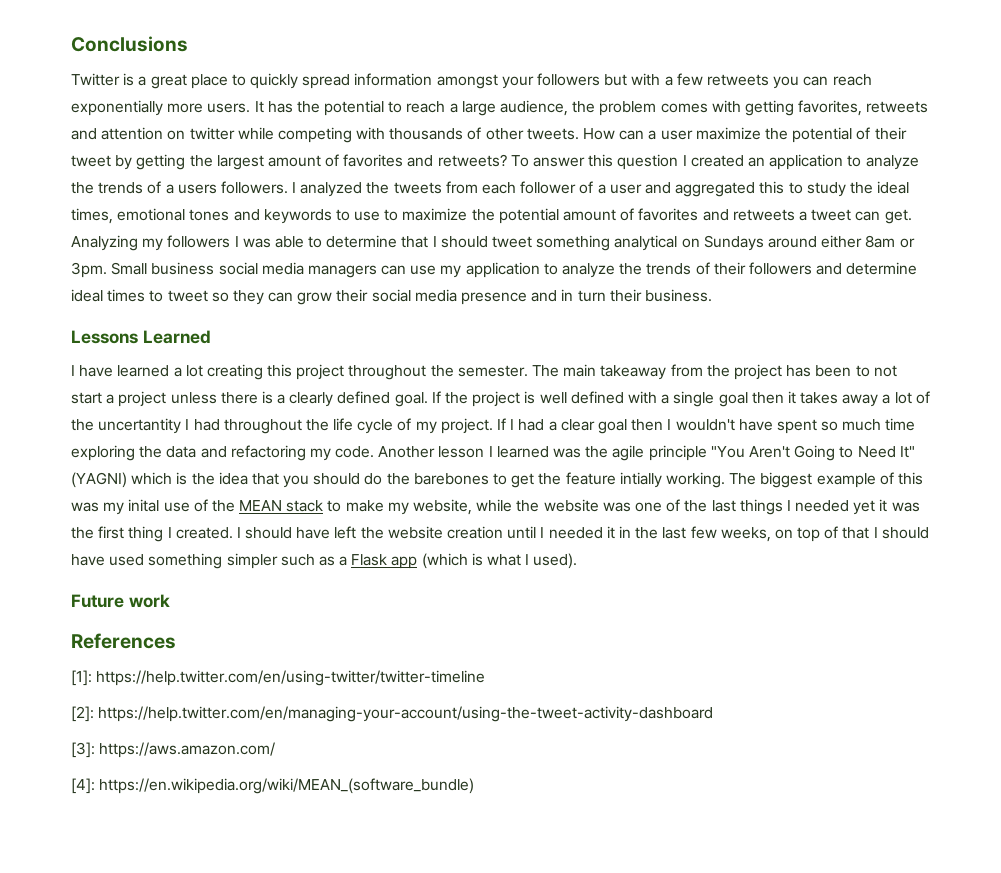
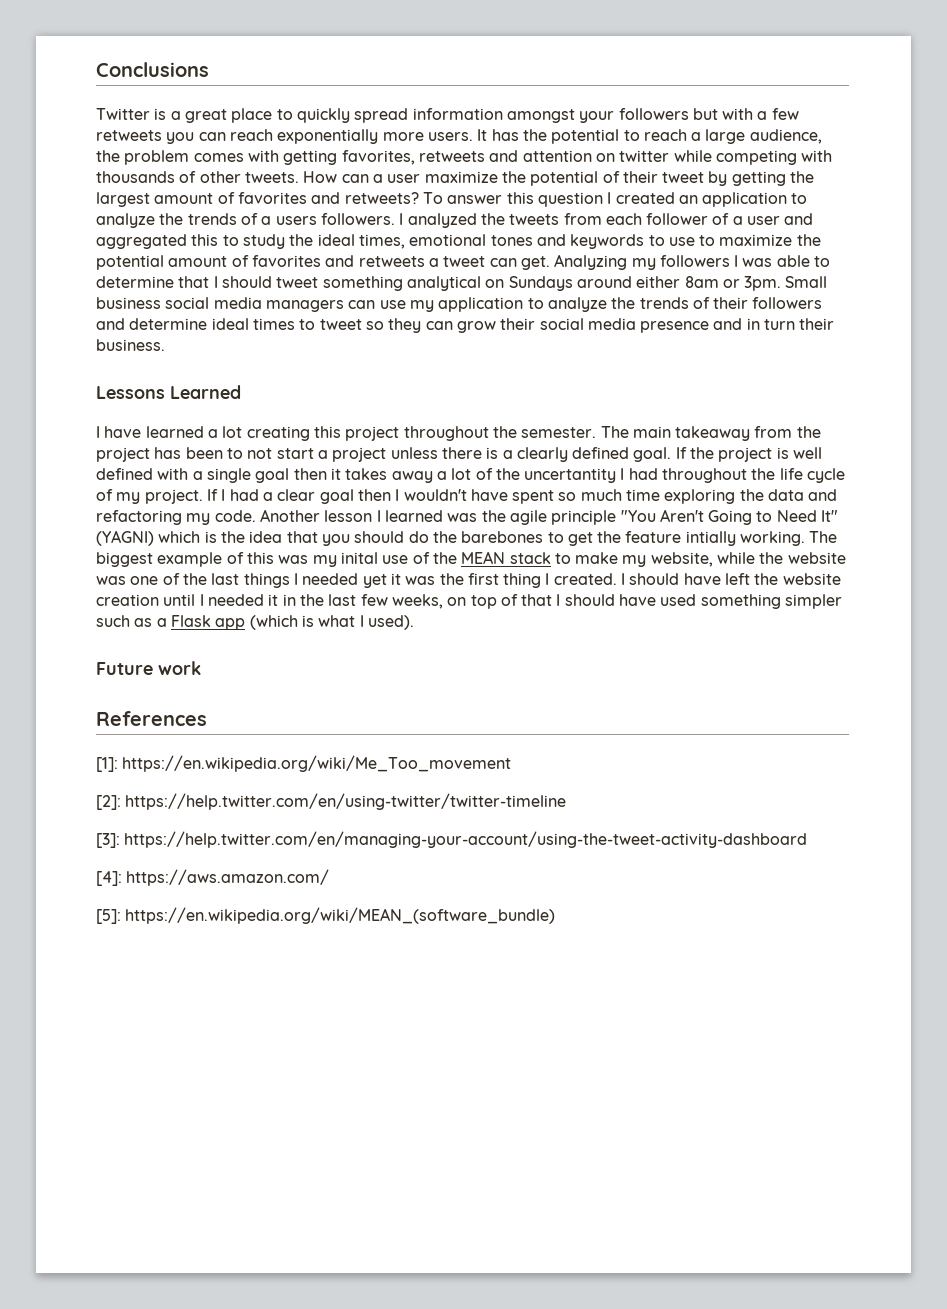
(92, 678) none -> [122,755,512,772] [96,795,121,810] https://en.wikipedia.org/wiki/Me_Too_movement // [2]:
[71,706,94,722] [2]: -> [96,833,120,848] [3]:
[71,742,95,758] [3]: -> [96,871,122,886] [4]:
[71,778,95,794] [4]: -> [96,909,121,924] [5]:

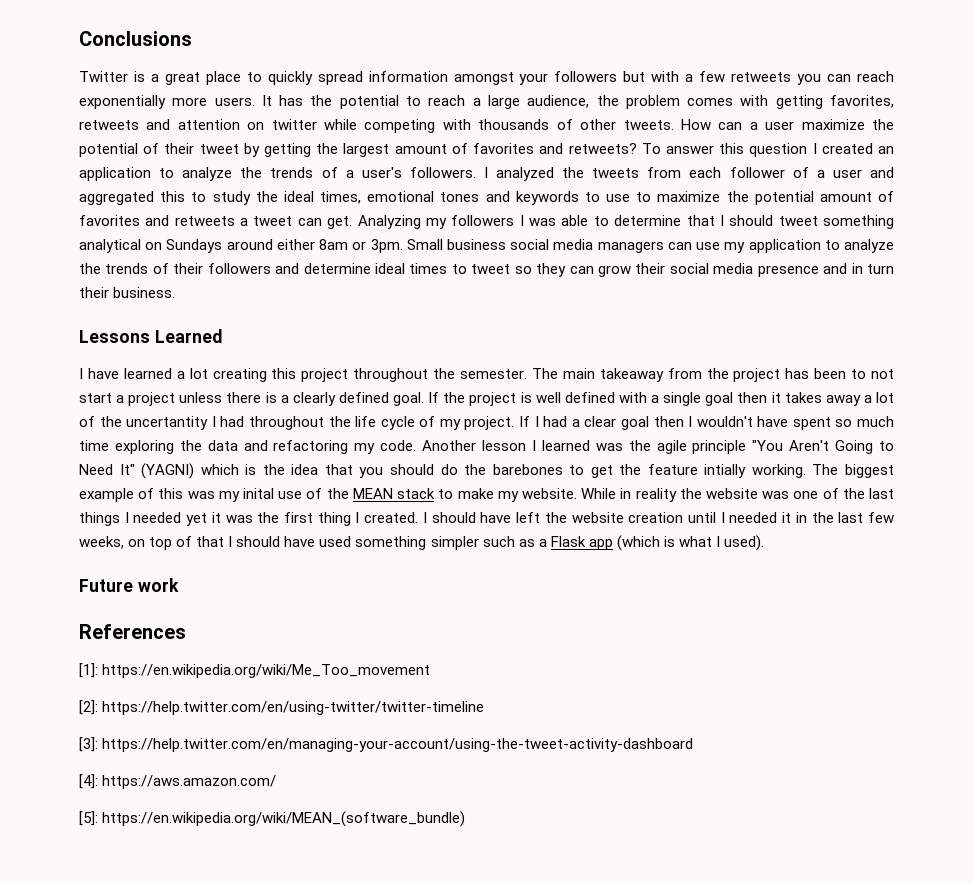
[275,216,317,225] users -> [361,167,402,178] user's
[650,552,756,567] website, while -> [521,488,677,502] website. While in reality

